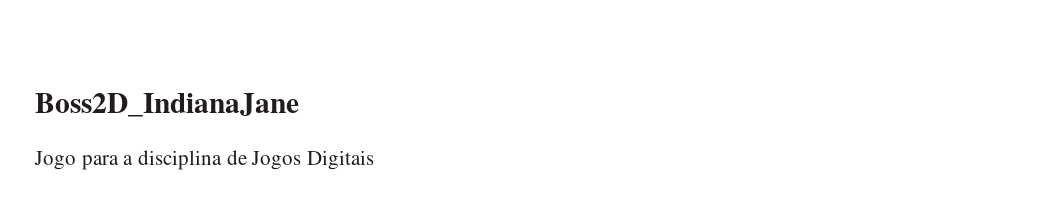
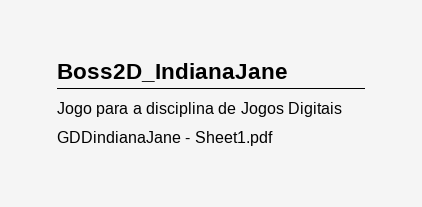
(375, 160) none -> [57,131,273,146] // GDDindianaJane - Sheet1.pdf

